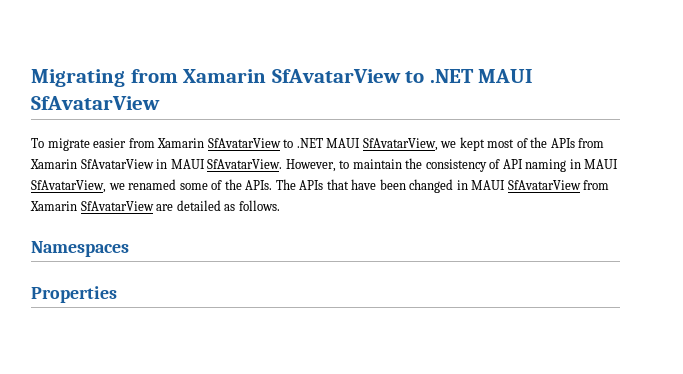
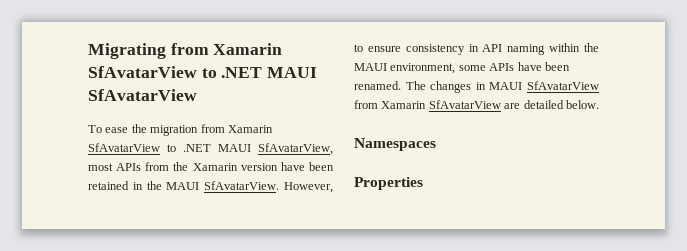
[47,138,127,151] migrate easier -> [105,124,199,136] ease the migration
[440,137,605,151] [30,158,619,172] [31,179,454,193] we kept most of the APIs from Xamarin SfAvatarView in MAUI SfAvatarView. However, to maintain the consistency of API naming in MAUI SfAvatarView, we renamed some of the APIs. The APIs that have been changed -> [88,162,334,171] [88,181,333,193] [354,43,599,55] [354,62,570,74] [354,81,472,93] most APIs from the Xamarin version have been retained in the MAUI SfAvatarView. However, to ensure consistency in API naming within the MAUI environment, some APIs have been renamed. The changes
[224,200,280,211] as follows. -> [565,100,599,109] below.

